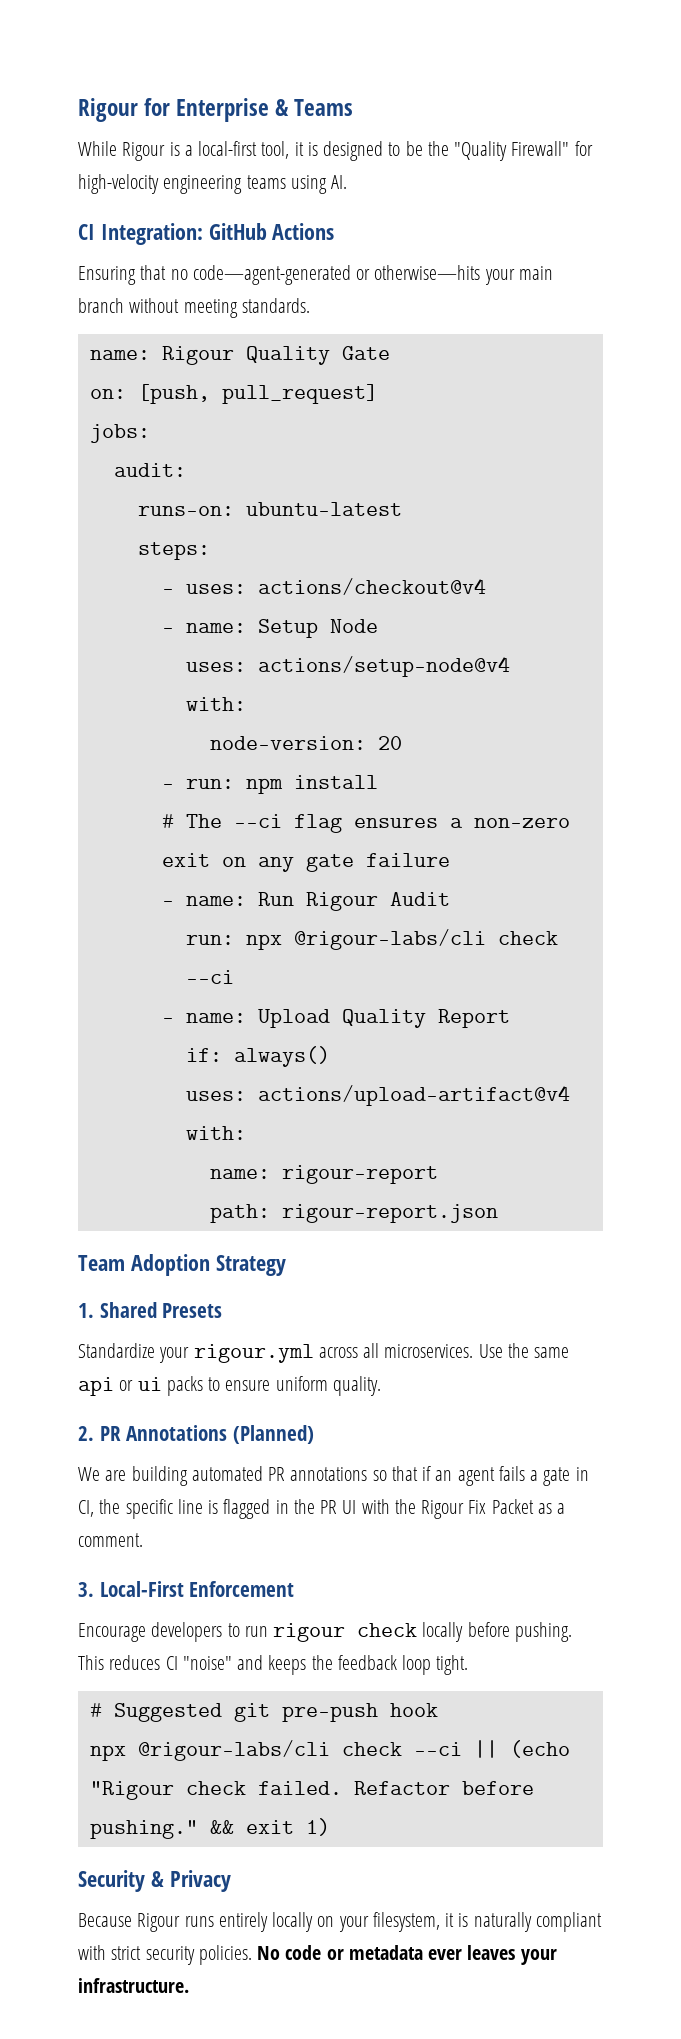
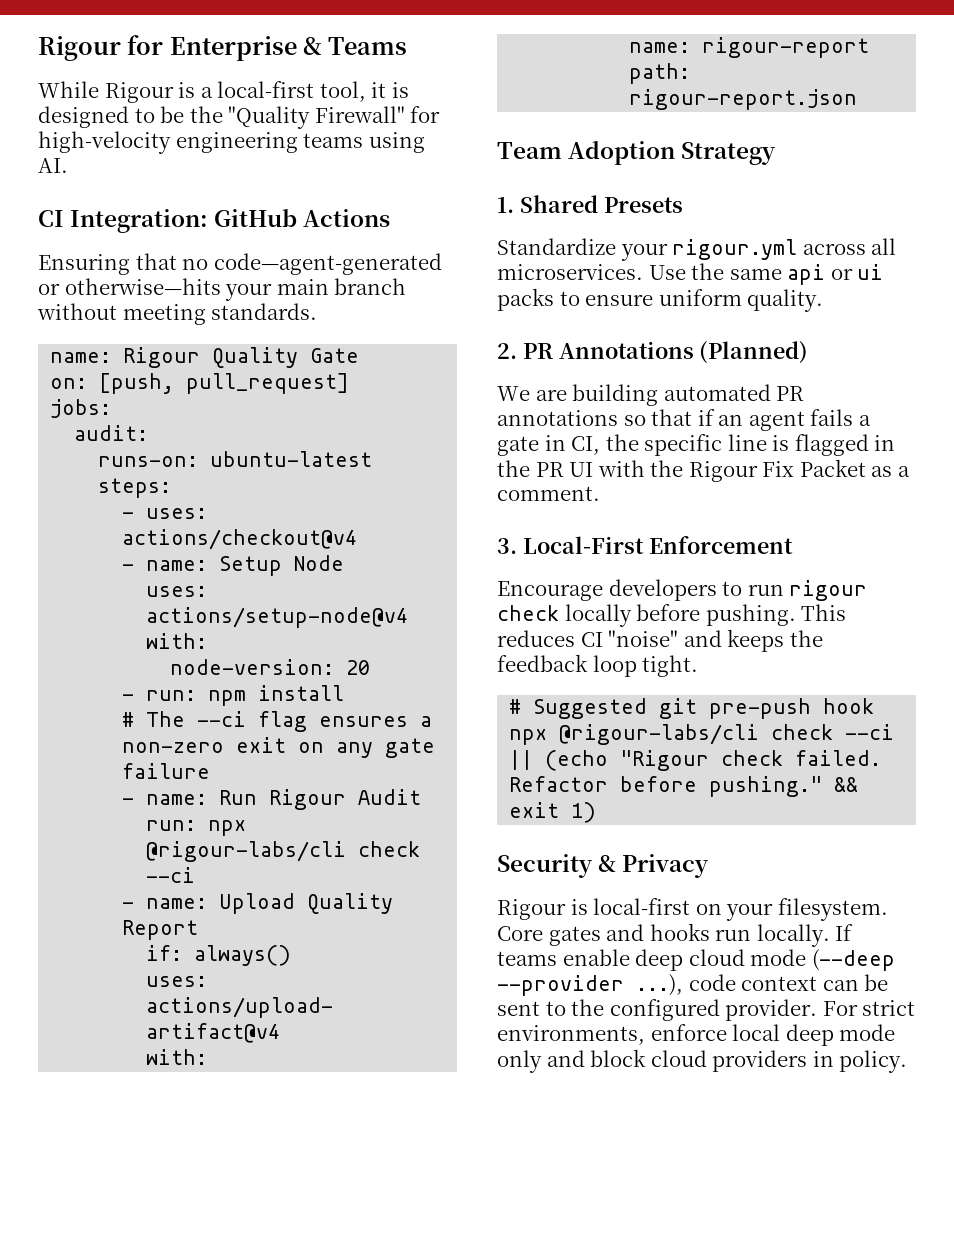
[78,1912,602,1932] [78,1945,557,1965] [78,1978,189,1993] Because Rigour runs entirely locally on your filesystem, it is naturally compliant with strict security policies. No code or metadata ever leaves your infrastructure. -> [497,898,888,921] [497,923,854,947] [497,949,895,971] [497,974,889,996] [497,999,916,1021] [497,1024,896,1046] [497,1049,908,1073] Rigour is local-first on your filesystem. Core gates and hooks run locally. If teams enable deep cloud mode (--deep --provider ...), code context can be sent to the configured provider. For strict environments, enforce local deep mode only and block cloud providers in policy.

